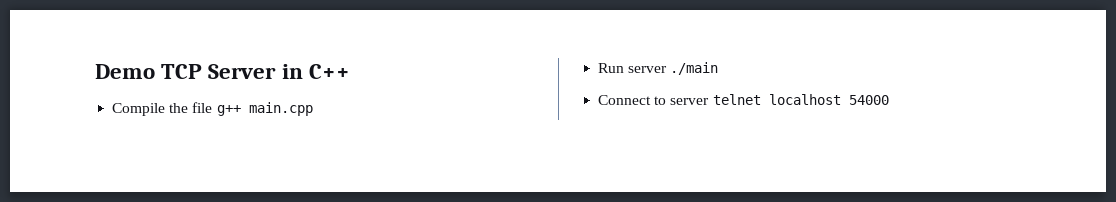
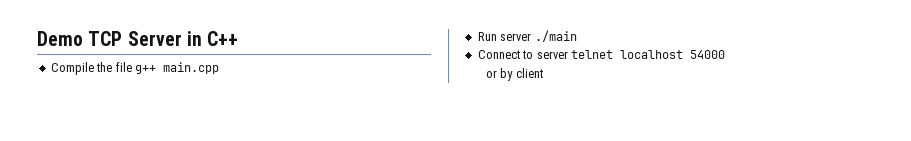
(889, 100) none -> [485,68,543,81] // or by client

